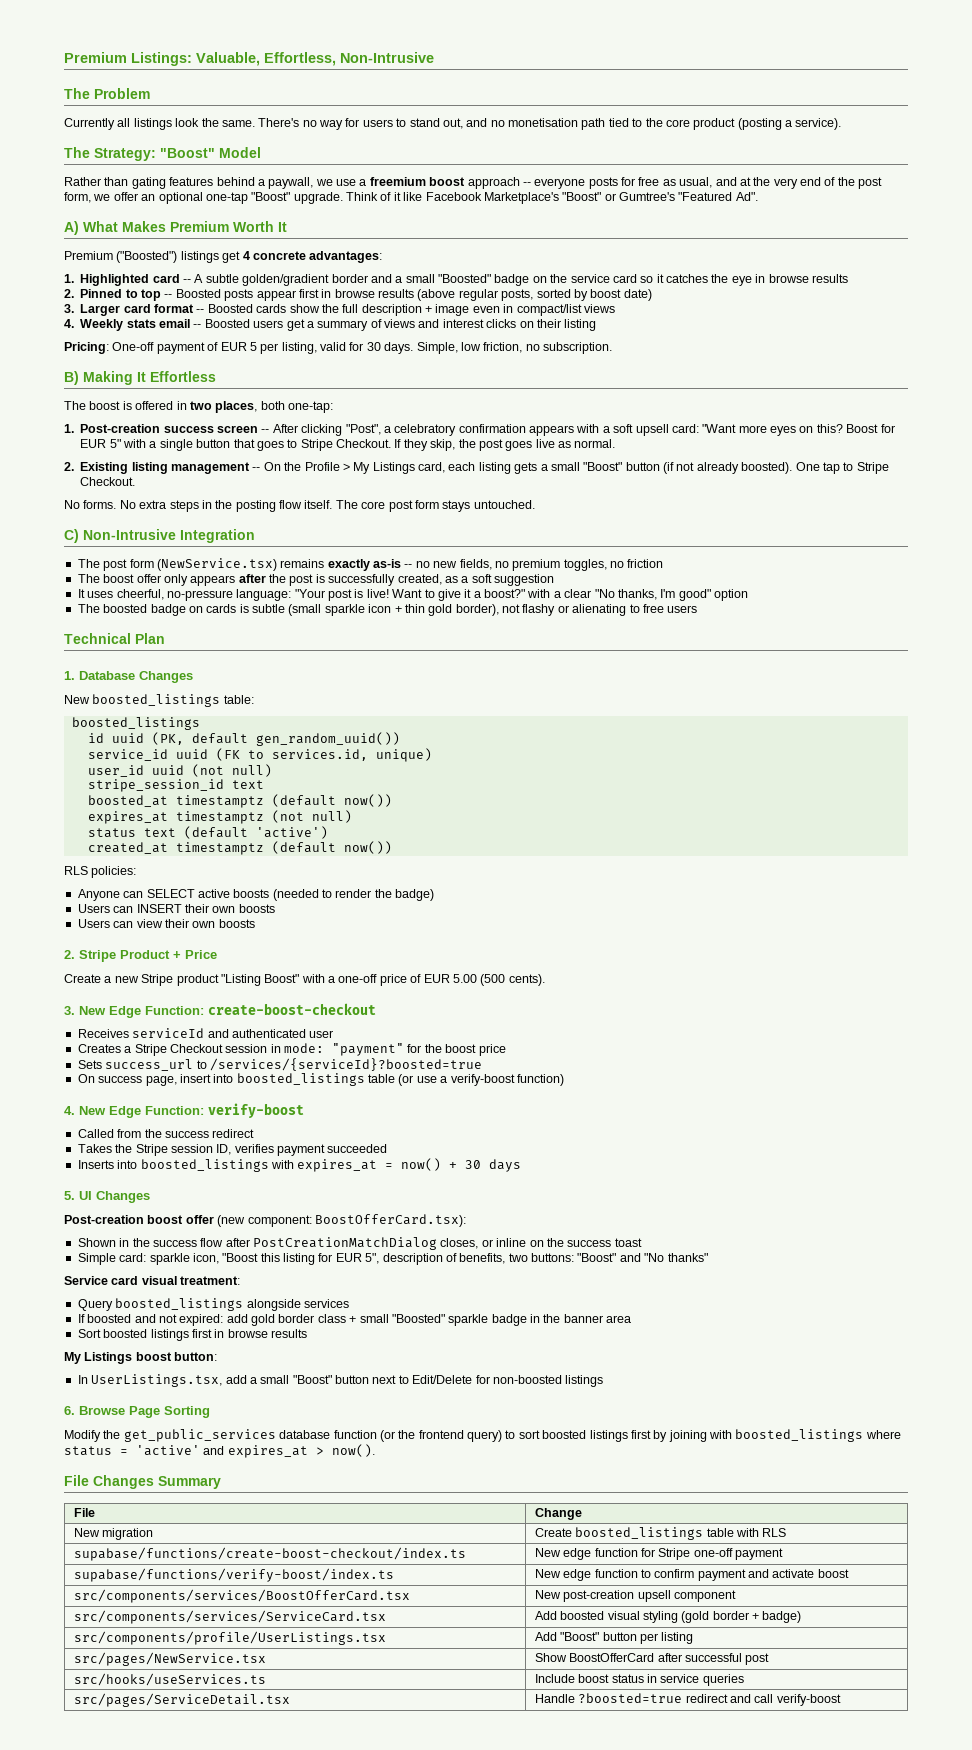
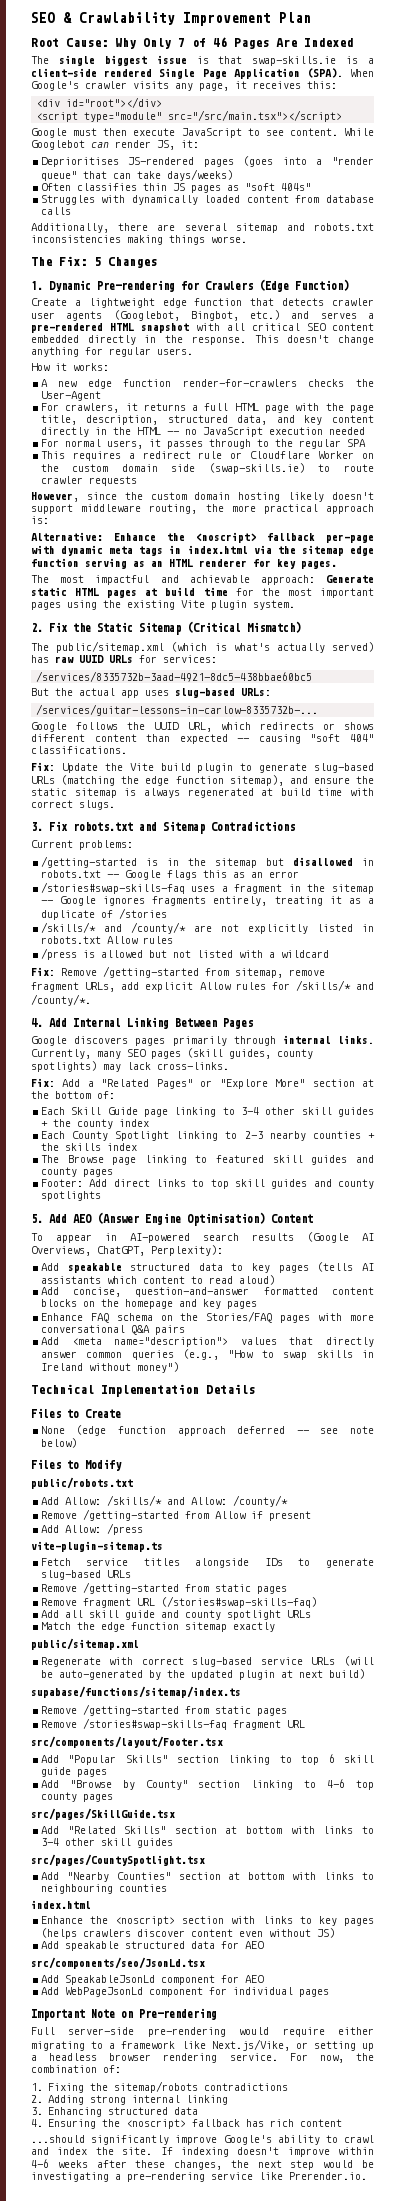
[64,52,434,66] [64,88,150,99] [64,118,842,130] [64,147,261,161] [64,177,883,189] [64,192,758,204] [64,221,287,235] [64,251,383,263] [64,274,848,286] [64,289,652,301] [64,304,615,316] [64,319,597,331] [64,342,612,354] [64,371,216,385] [64,401,333,413] [64,424,895,436] [80,439,616,451] [64,462,889,474] [80,477,136,486] [64,500,535,512] [64,529,255,543] [77,558,664,571] [77,574,554,586] [77,589,748,601] [77,604,698,616] [64,633,165,644] [64,671,193,683] [64,694,254,707] [71,717,200,730] [87,732,400,746] [87,748,432,762] [87,764,272,777] [87,779,264,792] [87,794,392,808] [87,810,352,824] [87,826,328,839] [87,841,392,855] [64,866,137,878] [77,889,435,901] [77,904,275,913] [77,919,255,928] [64,950,217,962] [64,974,545,986] [64,1003,376,1018] [77,1028,334,1038] [77,1043,506,1056] [77,1058,482,1071] [77,1073,564,1086] [64,1103,304,1118] [77,1129,255,1138] [77,1144,388,1156] [77,1158,522,1172] [64,1191,150,1203] [64,1214,466,1227] [77,1237,642,1250] [77,1253,708,1265] [64,1276,241,1285] [77,1298,349,1311] [77,1314,632,1326] [77,1329,307,1341] [64,1352,218,1364] [77,1374,604,1387] [64,1406,210,1418] [64,1429,901,1442] [64,1444,375,1458] [64,1475,221,1489] [73,1508,95,1517] [534,1508,582,1520] [73,1528,154,1540] [534,1527,787,1540] [73,1547,466,1561] [534,1548,784,1560] [73,1568,394,1582] [534,1569,849,1581] [73,1589,410,1603] [534,1590,736,1602] [73,1610,386,1624] [534,1611,802,1623] [73,1631,386,1645] [534,1632,694,1644] [73,1652,266,1666] [534,1653,770,1665] [73,1673,266,1686] [534,1674,744,1686] [73,1693,290,1707] [534,1693,841,1706] Premium Listings: Valuable, Effortless, Non-Intrusive // The Problem // Currently all listings look the same. There's no way for users to stand out, and no monetisation path tied to the core product (posting a service). // The Strategy: "Boost" Model // Rather than gating features behind a paywall, we use a freemium boost approach -- everyone posts for free as usual, and at the very end of the post form, we offer an optional one-tap "Boost" upgrade. Think of it like Facebook Marketplace's "Boost" or Gumtree's "Featured Ad". // A) What Makes Premium Worth It // Premium ("Boosted") listings get 4 concrete advantages: // 1. Highlighted card -- A subtle golden/gradient border and a small "Boosted" badge on the service card so it catches the eye in browse results // 2. Pinned to top -- Boosted posts appear first in browse results (above regular posts, sorted by boost date) // 3. Larger card format -- Boosted cards show the full description + image even in compact/list views // 4. Weekly stats email -- Boosted users get a summary of views and interest clicks on their listing // Pricing: One-off payment of EUR 5 per listing, valid for 30 days. Simple, low friction, no subscription. // B) Making It Effortless // The boost is offered in two places, both one-tap: // 1. Post-creation success screen -- After clicking "Post", a celebratory confirmation appears with a soft upsell card: "Want more eyes on this? Boost for EUR 5" with a single button that goes to Stripe Checkout. If they skip, the post goes live as normal. // 2. Existing listing management -- On the Profile > My Listings card, each listing gets a small "Boost" button (if not already boosted). One tap to Stripe Checkout. // No forms. No extra steps in the posting flow itself. The core post form stays untouched. // C) Non-Intrusive Integration // The post form (NewService.tsx) remains exactly as-is -- no new fields, no premium toggles, no friction // The boost offer only appears after the post is successfully created, as a soft suggestion // It uses cheerful, no-pressure language: "Your post is live! Want to give it a boost?" with a clear "No thanks, I'm good" option // The boosted badge on cards is subtle (small sparkle icon + thin gold border), not flashy or alienating to free users // Technical Plan // 1. Database Changes // New boosted_listings table: // boosted_listings // id uuid (PK, default gen_random_uuid()) // service_id uuid (FK to services.id, unique) // user_id uuid (not null) // stripe_session_id text // boosted_at timestamptz (default now()) // expires_at timestamptz (not null) // status text (default 'active') // created_at timestamptz (default now()) // RLS policies: // Anyone can SELECT active boosts (needed to render the badge) // Users can INSERT their own boosts // Users can view their own boosts // 2. Stripe Product + Price // Create a new Stripe product "Listing Boost" with a one-off price of EUR 5.00 (500 cents). // 3. New Edge Function: create-boost-checkout // Receives serviceId and authenticated user // Creates a Stripe Checkout session in mode: "payment" for the boost price // Sets success_url to /services/{serviceId}?boosted=true // On success page, insert into boosted_listings table (or use a verify-boost function) // 4. New Edge Function: verify-boost // Called from the success redirect // Takes the Stripe session ID, verifies payment succeeded // Inserts into boosted_listings with expires_at = now() + 30 days // 5. UI Changes // Post-creation boost offer (new component: BoostOfferCard.tsx): // Shown in the success flow after PostCreationMatchDialog closes, or inline on the success toast // Simple card: sparkle icon, "Boost this listing for EUR 5", description of benefits, two buttons: "Boost" and "No thanks" // Service card visual treatment: // Query boosted_listings alongside services // If boosted and not expired: add gold border class + small "Boosted" sparkle badge in the banner area // Sort boosted listings first in browse results // My Listings boost button: // In UserListings.tsx, add a small "Boost" button next to Edit/Delete for non-boosted listings // 6. Browse Page Sorting // Modify the get_public_services database function (or the frontend query) to sort boosted listings first by joining with boosted_listings where status = 'active' and expires_at > now(). // File Changes Summary // File | Change // New migration | Create boosted_listings table with RLS // supabase/functions/create-boost-checkout/index.ts | New edge function for Stripe one-off payment // supabase/functions/verify-boost/index.ts | New edge function to confirm payment and activate boost // src/components/services/BoostOfferCard.tsx | New post-creation upsell component // src/components/services/ServiceCard.tsx | Add boosted visual styling (gold border + badge) // src/components/profile/UserListings.tsx | Add "Boost" button per listing // src/pages/NewService.tsx | Show BoostOfferCard after successful post // src/hooks/useServices.ts | Include boost status in service queries // src/pages/ServiceDetail.tsx | Handle ?boosted=true redirect and call verify-boost -> [31,12,311,26] [31,37,353,49] [31,55,374,66] [31,68,374,79] [31,81,337,91] [36,97,163,108] [36,110,343,122] [31,128,374,138] [31,140,199,150] [40,156,374,167] [40,169,233,181] [40,183,311,193] [40,195,374,205] [40,207,71,215] [31,223,374,233] [31,235,247,245] [31,256,157,268] [31,279,349,292] [31,298,374,308] [31,310,374,321] [31,323,374,333] [31,335,375,345] [31,347,193,357] [31,363,109,371] [40,379,374,389] [40,391,101,401] [40,403,375,413] [40,415,374,425] [40,427,365,437] [40,439,366,449] [40,451,374,461] [40,463,374,474] [40,476,137,486] [31,492,374,502] [31,504,374,514] [31,516,49,524] [31,532,374,543] [31,545,374,556] [31,558,337,569] [31,575,374,585] [31,587,374,598] [31,600,295,610] [31,621,301,635] [31,641,374,653] [31,655,217,663] [36,671,313,682] [31,688,271,698] [36,704,319,716] [31,722,374,732] [31,734,374,744] [31,746,127,754] [31,762,374,773] [31,775,374,786] [31,788,374,798] [31,800,115,810] [31,821,295,834] [31,840,133,850] [40,856,374,868] [40,870,299,880] [40,882,374,894] [40,896,374,906] [40,908,167,920] [40,922,374,934] [40,936,173,944] [40,948,329,960] [31,966,325,978] [31,980,374,992] [31,994,91,1006] [31,1017,253,1029] [31,1035,374,1046] [31,1048,313,1059] [31,1061,229,1072] [31,1078,375,1089] [31,1091,115,1099] [40,1107,374,1117] [40,1119,149,1129] [40,1131,375,1141] [40,1143,137,1151] [40,1155,374,1165] [40,1167,113,1177] [40,1179,374,1189] [40,1191,101,1201] [31,1212,313,1226] [31,1232,374,1243] [31,1245,223,1256] [40,1262,374,1273] [40,1275,275,1285] [40,1287,374,1297] [40,1299,257,1309] [40,1311,374,1323] [40,1325,185,1335] [40,1337,374,1347] [40,1349,374,1360] [40,1362,179,1373] [31,1384,255,1397] [31,1408,121,1418] [40,1425,374,1436] [40,1438,77,1448] [31,1459,122,1471] [31,1477,133,1489] [40,1495,288,1507] [40,1509,311,1521] [40,1523,143,1535] [31,1541,163,1552] [40,1558,374,1568] [40,1570,131,1580] [40,1582,287,1594] [40,1596,317,1608] [40,1610,311,1620] [40,1622,275,1632] [31,1638,139,1650] [40,1656,374,1667] [40,1669,365,1680] [31,1686,241,1698] [40,1704,287,1716] [40,1718,305,1730] [31,1736,223,1748] [40,1754,374,1765] [40,1767,107,1777] [40,1779,374,1790] [40,1792,113,1802] [31,1808,175,1820] [40,1826,374,1834] [40,1838,173,1848] [31,1854,205,1866] [40,1872,374,1882] [40,1884,167,1894] [31,1900,91,1909] [40,1916,374,1926] [40,1928,335,1939] [40,1941,264,1951] [31,1957,205,1969] [40,1975,264,1985] [40,1987,329,1997] [31,2008,217,2021] [31,2027,374,2037] [31,2039,374,2051] [31,2053,375,2063] [31,2065,121,2073] [31,2081,288,2093] [31,2095,228,2105] [31,2107,198,2117] [31,2119,342,2129] [31,2135,374,2145] [31,2147,374,2157] [31,2159,374,2170] [31,2172,367,2182] SEO & Crawlability Improvement Plan // Root Cause: Why Only 7 of 46 Pages Are Indexed // The single biggest issue is that swap-skills.ie is a client-side rendered Single Page Application (SPA). When Google's crawler visits any page, it receives this: // <div id="root"></div> // <script type="module" src="/src/main.tsx"></script> // Google must then execute JavaScript to see content. While Googlebot can render JS, it: // Deprioritises JS-rendered pages (goes into a "render queue" that can take days/weeks) // Often classifies thin JS pages as "soft 404s" // Struggles with dynamically loaded content from database calls // Additionally, there are several sitemap and robots.txt inconsistencies making things worse. // The Fix: 5 Changes // 1. Dynamic Pre-rendering for Crawlers (Edge Function) // Create a lightweight edge function that detects crawler user agents (Googlebot, Bingbot, etc.) and serves a pre-rendered HTML snapshot with all critical SEO content embedded directly in the response. This doesn't change anything for regular users. // How it works: // A new edge function render-for-crawlers checks the User-Agent // For crawlers, it returns a full HTML page with the page title, description, structured data, and key content directly in the HTML -- no JavaScript execution needed // For normal users, it passes through to the regular SPA // This requires a redirect rule or Cloudflare Worker on the custom domain side (swap-skills.ie) to route crawler requests // However, since the custom domain hosting likely doesn't support middleware routing, the more practical approach is: // Alternative: Enhance the <noscript> fallback per-page with dynamic meta tags in index.html via the sitemap edge function serving as an HTML renderer for key pages. // The most impactful and achievable approach: Generate static HTML pages at build time for the most important pages using the existing Vite plugin system. // 2. Fix the Static Sitemap (Critical Mismatch) // The public/sitemap.xml (which is what's actually served) has raw UUID URLs for services: // /services/8335732b-3aad-4921-8dc5-438bbae60bc5 // But the actual app uses slug-based URLs: // /services/guitar-lessons-in-carlow-8335732b-... // Google follows the UUID URL, which redirects or shows different content than expected -- causing "soft 404" classifications. // Fix: Update the Vite build plugin to generate slug-based URLs (matching the edge function sitemap), and ensure the static sitemap is always regenerated at build time with correct slugs. // 3. Fix robots.txt and Sitemap Contradictions // Current problems: // /getting-started is in the sitemap but disallowed in robots.txt -- Google flags this as an error // /stories#swap-skills-faq uses a fragment in the sitemap -- Google ignores fragments entirely, treating it as a duplicate of /stories // /skills/* and /county/* are not explicitly listed in robots.txt Allow rules // /press is allowed but not listed with a wildcard // Fix: Remove /getting-started from sitemap, remove fragment URLs, add explicit Allow rules for /skills/* and /county/*. // 4. Add Internal Linking Between Pages // Google discovers pages primarily through internal links. Currently, many SEO pages (skill guides, county spotlights) may lack cross-links. // Fix: Add a "Related Pages" or "Explore More" section at the bottom of: // Each Skill Guide page linking to 3-4 other skill guides + the county index // Each County Spotlight linking to 2-3 nearby counties + the skills index // The Browse page linking to featured skill guides and county pages // Footer: Add direct links to top skill guides and county spotlights // 5. Add AEO (Answer Engine Optimisation) Content // To appear in AI-powered search results (Google AI Overviews, ChatGPT, Perplexity): // Add speakable structured data to key pages (tells AI assistants which content to read aloud) // Add concise, question-and-answer formatted content blocks on the homepage and key pages // Enhance FAQ schema on the Stories/FAQ pages with more conversational Q&A pairs // Add <meta name="description"> values that directly answer common queries (e.g., "How to swap skills in Ireland without money") // Technical Implementation Details // Files to Create // None (edge function approach deferred -- see note below) // Files to Modify // public/robots.txt // Add Allow: /skills/* and Allow: /county/* // Remove /getting-started from Allow if present // Add Allow: /press // vite-plugin-sitemap.ts // Fetch service titles alongside IDs to generate slug-based URLs // Remove /getting-started from static pages // Remove fragment URL (/stories#swap-skills-faq) // Add all skill guide and county spotlight URLs // Match the edge function sitemap exactly // public/sitemap.xml // Regenerate with correct slug-based service URLs (will be auto-generated by the updated plugin at next build) // supabase/functions/sitemap/index.ts // Remove /getting-started from static pages // Remove /stories#swap-skills-faq fragment URL // src/components/layout/Footer.tsx // Add "Popular Skills" section linking to top 6 skill guide pages // Add "Browse by County" section linking to 4-6 top county pages // src/pages/SkillGuide.tsx // Add "Related Skills" section at bottom with links to 3-4 other skill guides // src/pages/CountySpotlight.tsx // Add "Nearby Counties" section at bottom with links to neighbouring counties // index.html // Enhance the <noscript> section with links to key pages (helps crawlers discover content even without JS) // Add speakable structured data for AEO // src/components/seo/JsonLd.tsx // Add SpeakableJsonLd component for AEO // Add WebPageJsonLd component for individual pages // Important Note on Pre-rendering // Full server-side pre-rendering would require either migrating to a framework like Next.js/Vike, or setting up a headless browser rendering service. For now, the combination of: // 1. Fixing the sitemap/robots contradictions // 2. Adding strong internal linking // 3. Enhancing structured data // 4. Ensuring the <noscript> fallback has rich content // ...should significantly improve Google's ability to crawl and index the site. If indexing doesn't improve within 4-6 weeks after these changes, the next step would be investigating a pre-rendering service like Prerender.io.

